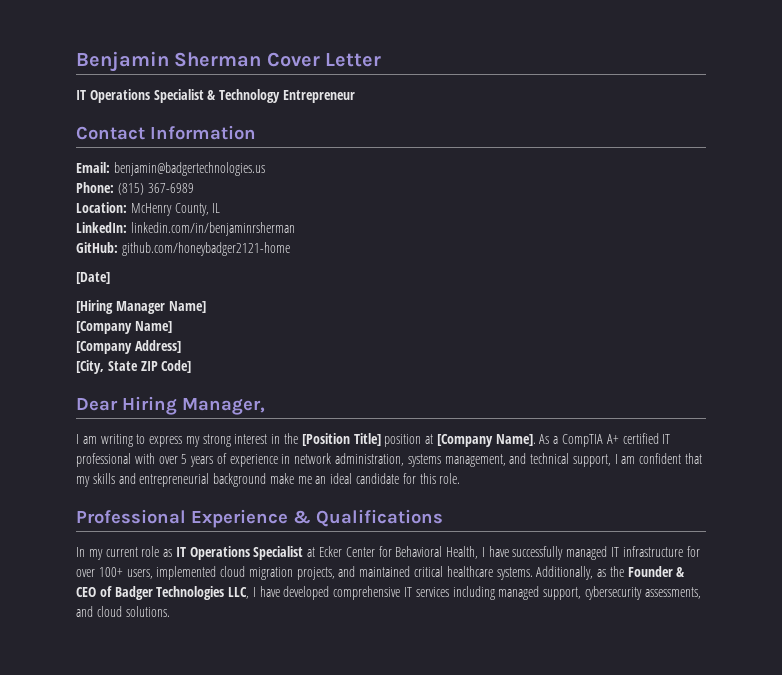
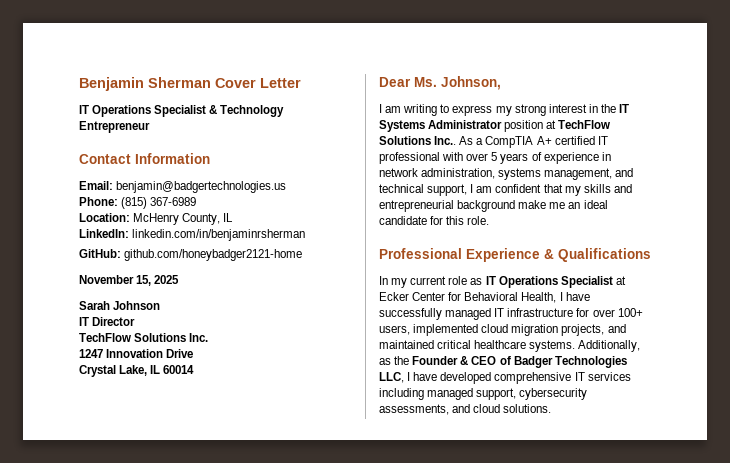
[76,272,110,284] [76,300,206,314] [76,321,172,334] [76,340,181,354] [76,360,192,374] [Date] // [Hiring Manager Name] // [Company Name] // [Company Address] // [City, State ZIP Code] -> [79,275,180,286] [79,301,161,310] [79,317,136,326] [79,333,209,342] [79,349,194,358] [79,365,195,377] November 15, 2025 // Sarah Johnson // IT Director // TechFlow Solutions Inc. // 1247 Innovation Drive // Crystal Lake, IL 60014
[122,396,265,415] Hiring Manager, -> [414,76,501,90] Ms. Johnson,
[301,433,536,447] [Position Title] position at [Company Name]. -> [619,104,630,113] [379,120,611,132] [379,136,457,145] IT Systems Administrator position at TechFlow Solutions Inc..

